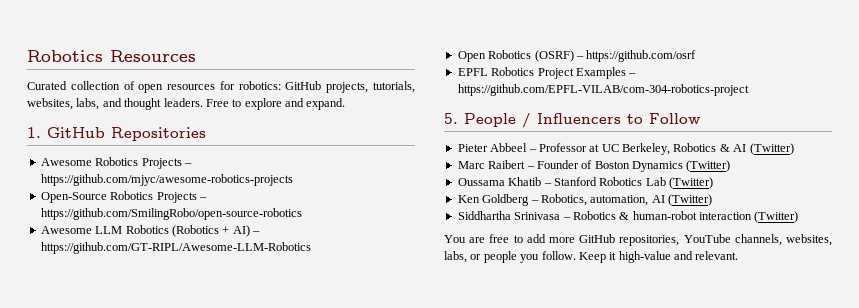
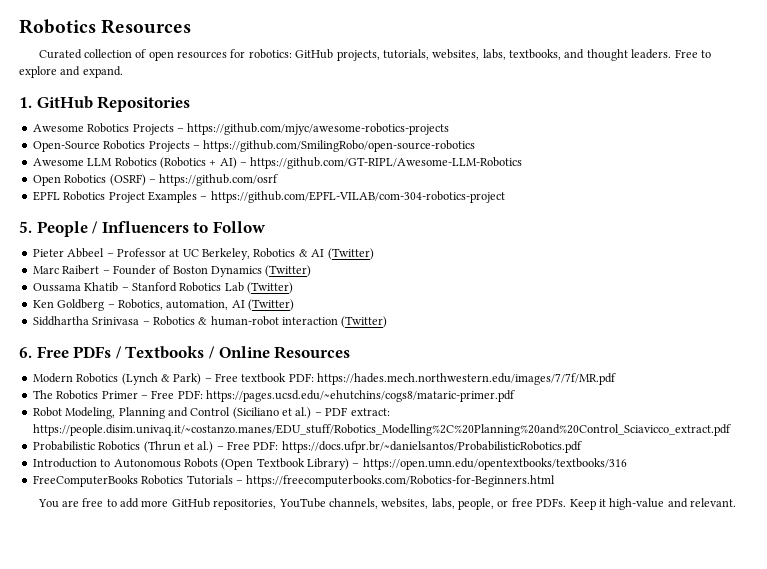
(100, 104) none -> [509,49,562,60] textbooks,
(799, 217) none -> [19,346,351,359] [32,373,617,385] [32,390,515,402] [32,407,390,419] [32,424,731,436] [32,441,582,453] [32,458,627,470] [32,475,556,487] // 6. Free PDFs / Textbooks / Online Resources // Modern Robotics (Lynch & Park) – Free textbook PDF: https://hades.mech.northwestern.edu/images/7/7f/MR.pdf // The Robotics Primer – Free PDF: https://pages.ucsd.edu/~ehutchins/cogs8/mataric-primer.pdf // Robot Modeling, Planning and Control (Siciliano et al.) – PDF extract: https://people.disim.univaq.it/~costanzo.manes/EDU_stuff/Robotics_Modelling%2C%20Planning%20and%20Control_Sciavicco_extract.pdf // Probabilistic Robotics (Thrun et al.) – Free PDF: https://docs.ufpr.br/~danielsantos/ProbabilisticRobotics.pdf // Introduction to Autonomous Robots (Open Textbook Library) – https://open.umn.edu/opentextbooks/textbooks/316 // FreeComputerBooks Robotics Tutorials – https://freecomputerbooks.com/Robotics-for-Beginners.html
[470,251,576,263] or people you follow. -> [458,498,567,510] people, or free PDFs.

